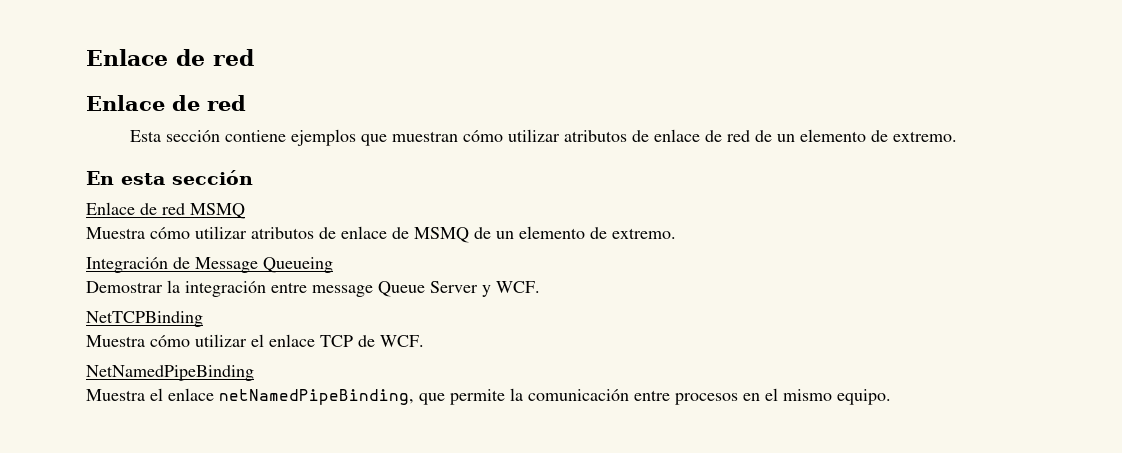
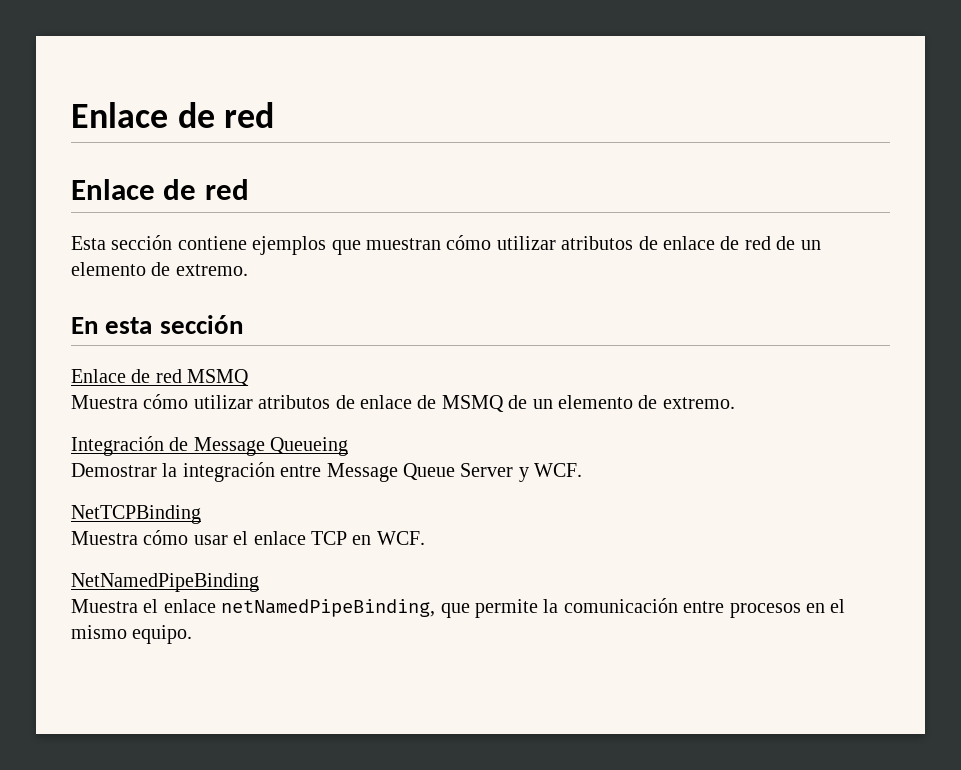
[312,285,373,297] message -> [326,463,398,482] Message
[195,334,247,347] utilizar -> [193,535,228,545] usar
[358,335,375,347] de -> [352,535,372,545] en

